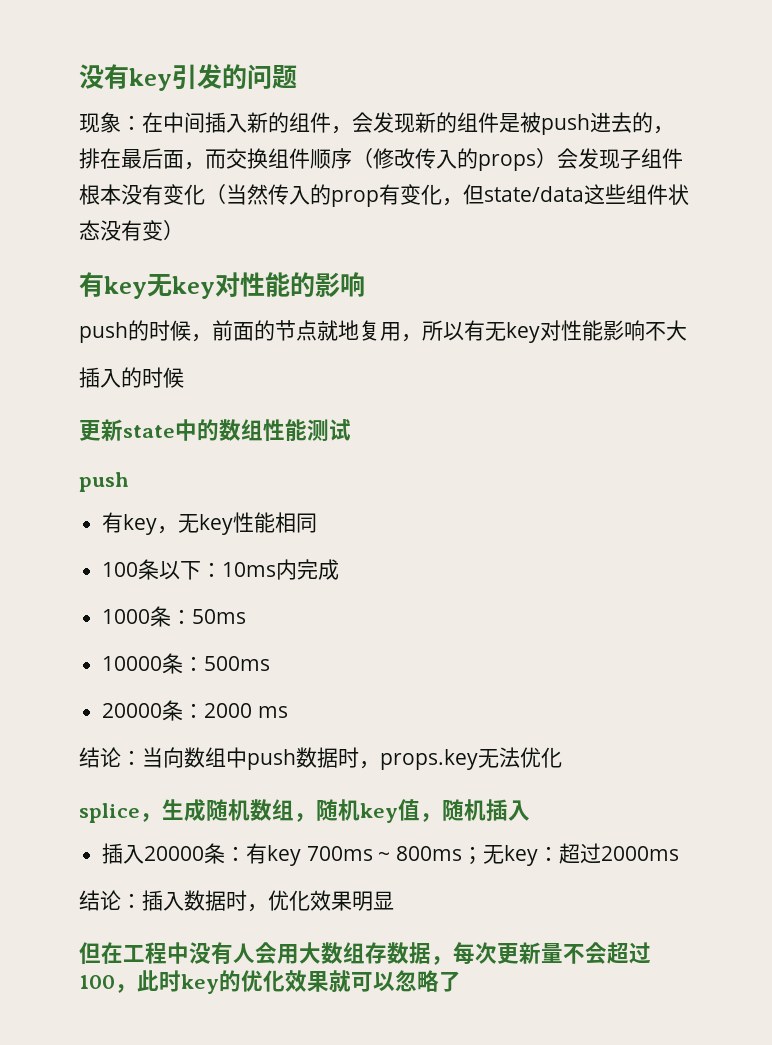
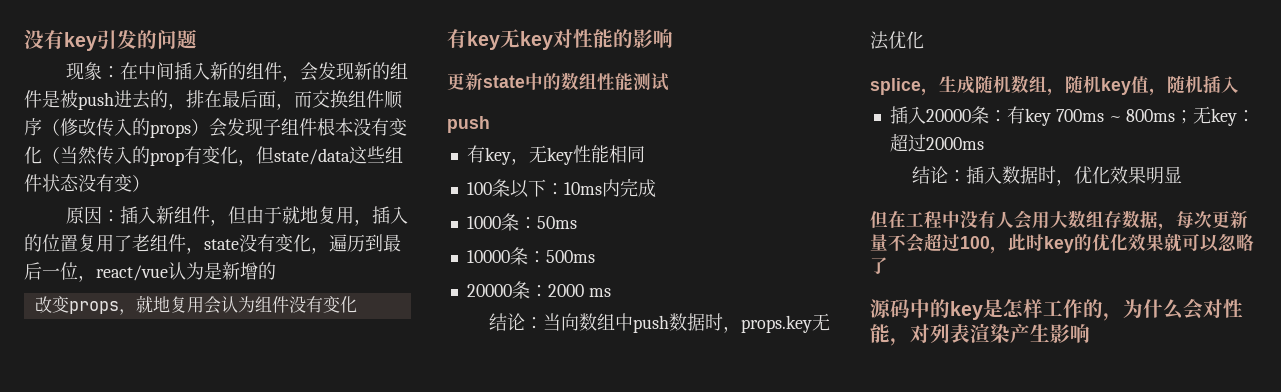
(184, 230) none -> [65,206,408,226] [24,234,401,254] [24,262,276,282] [34,295,357,315] // 原因：插入新组件，但由于就地复用，插入的位置复用了老组件，state没有变化，遍历到最后一位，react/vue认为是新增的 // 改变props，就地复用会认为组件没有变化
[79,320,687,343] [79,367,184,388] // push的时候，前面的节点就地复用，所以有无key对性能影响不大 // 插入的时候 -> (673, 38) none
(461, 981) none -> [870,298,1243,321] [870,323,1090,346] // 源码中的key是怎样工作的，为什么会对性能，对列表渲染产生影响

